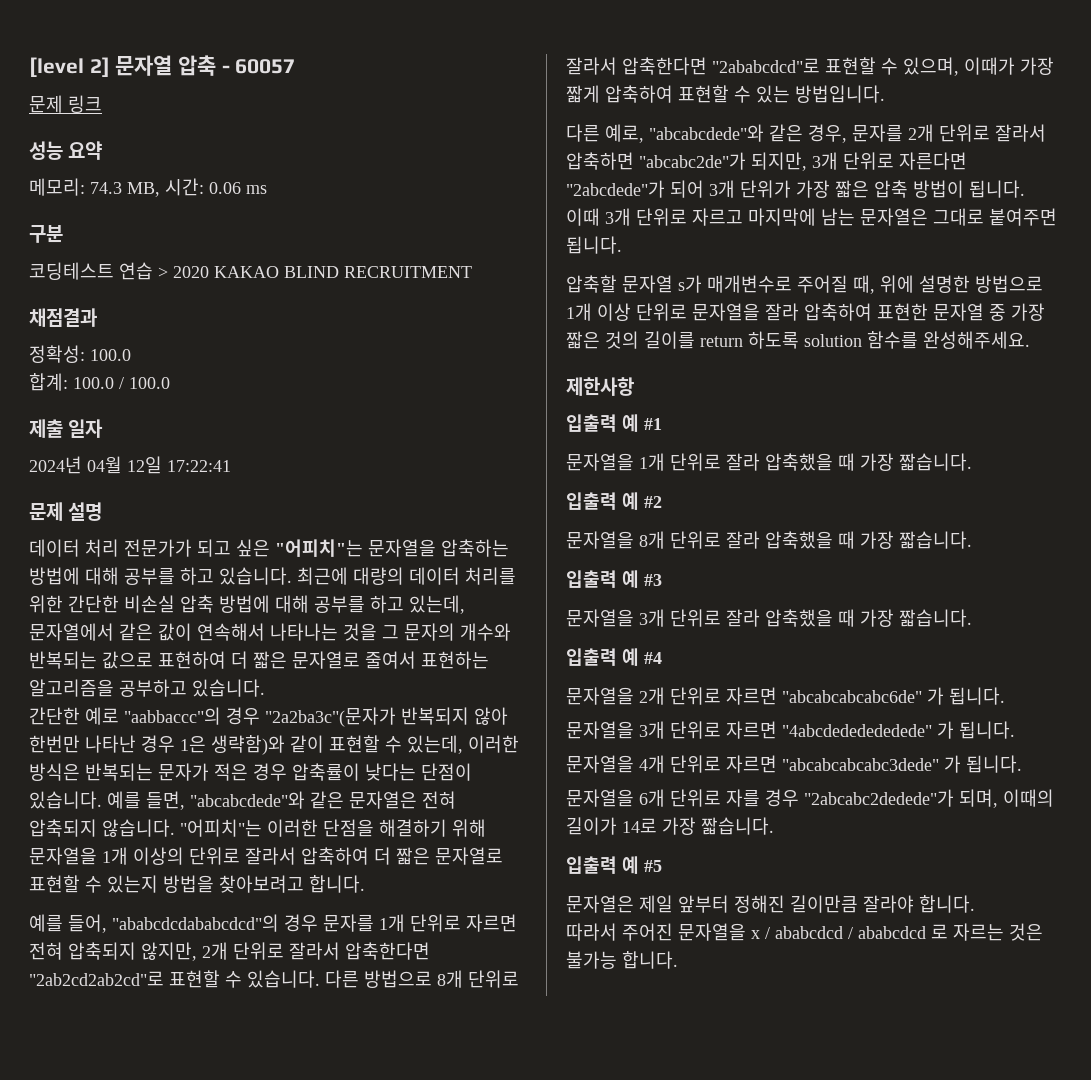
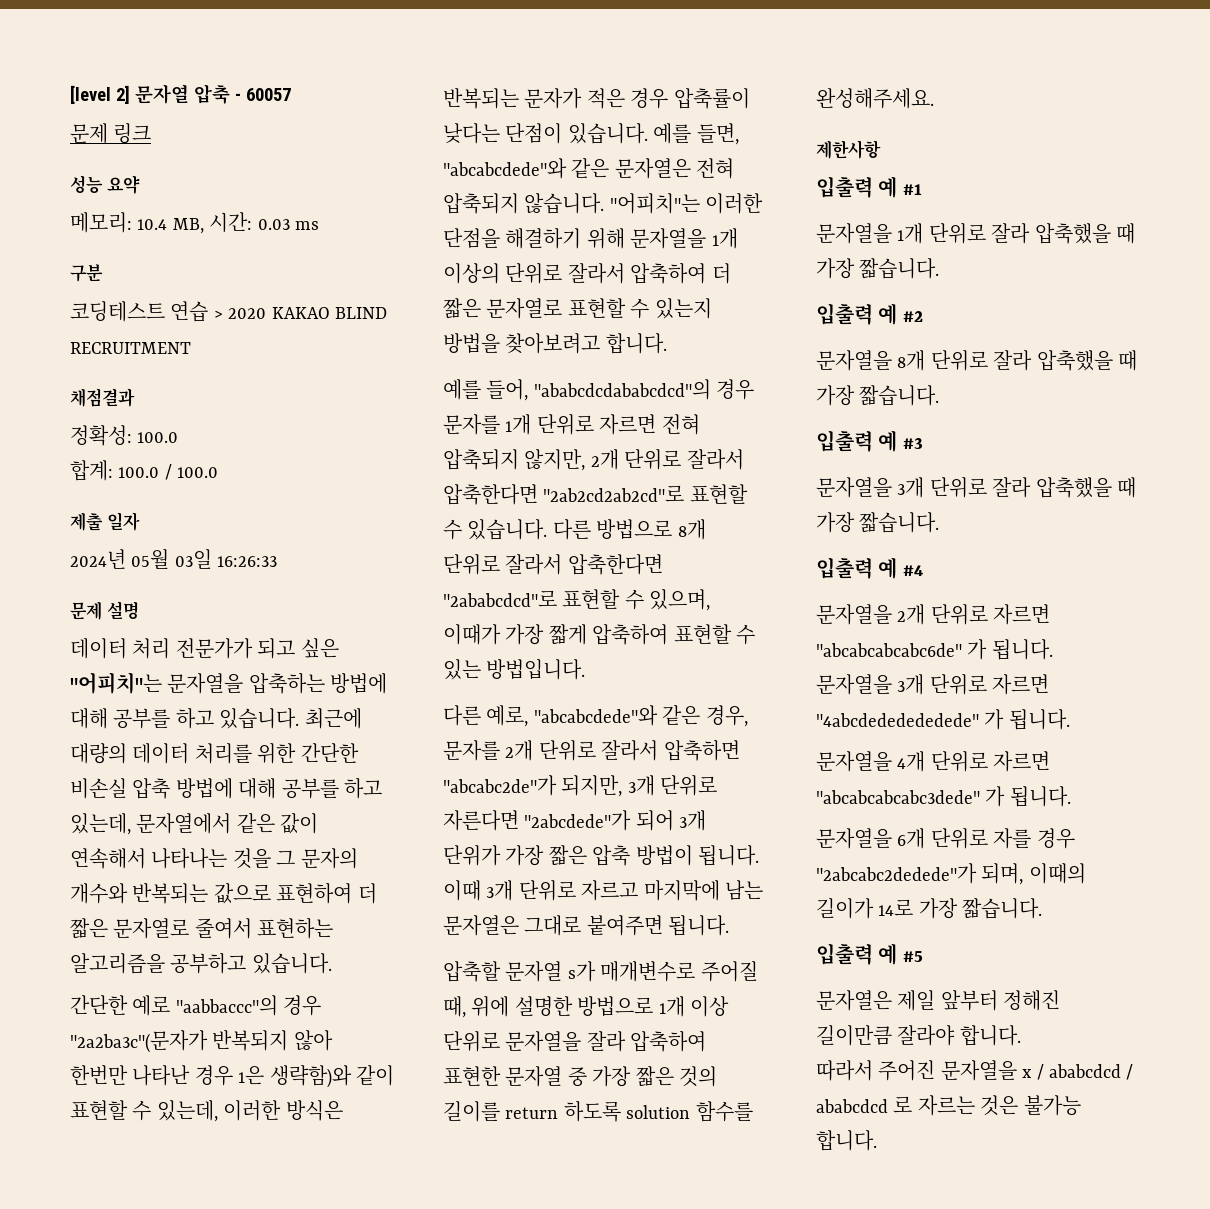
[90,182,122,194] 74.3 -> [137,219,168,230] 10.4
[209,182,241,194] 0.06 -> [257,219,290,230] 0.03
[87,456,231,474] 04월 12일 17:22:41 -> [131,548,278,569] 05월 03일 16:26:33

